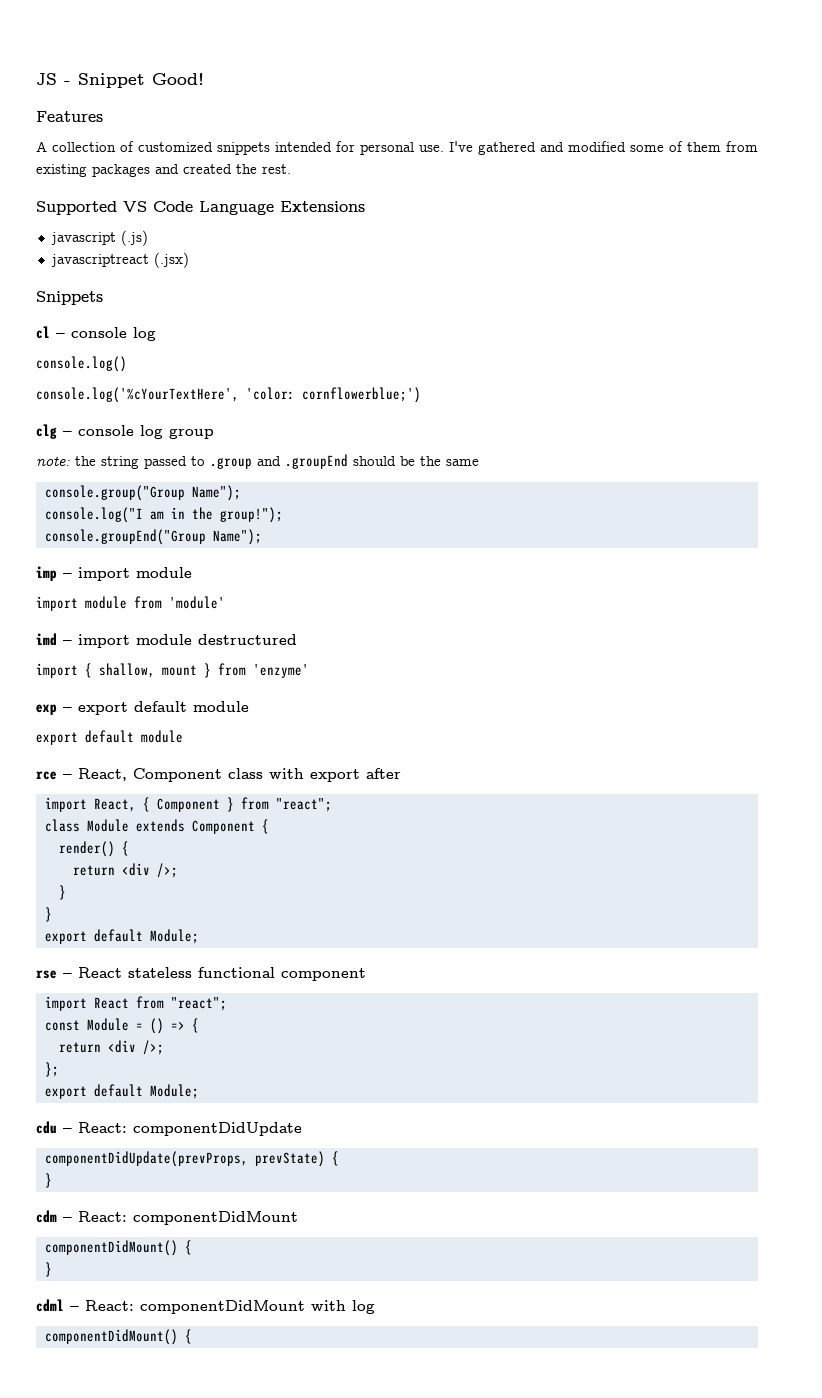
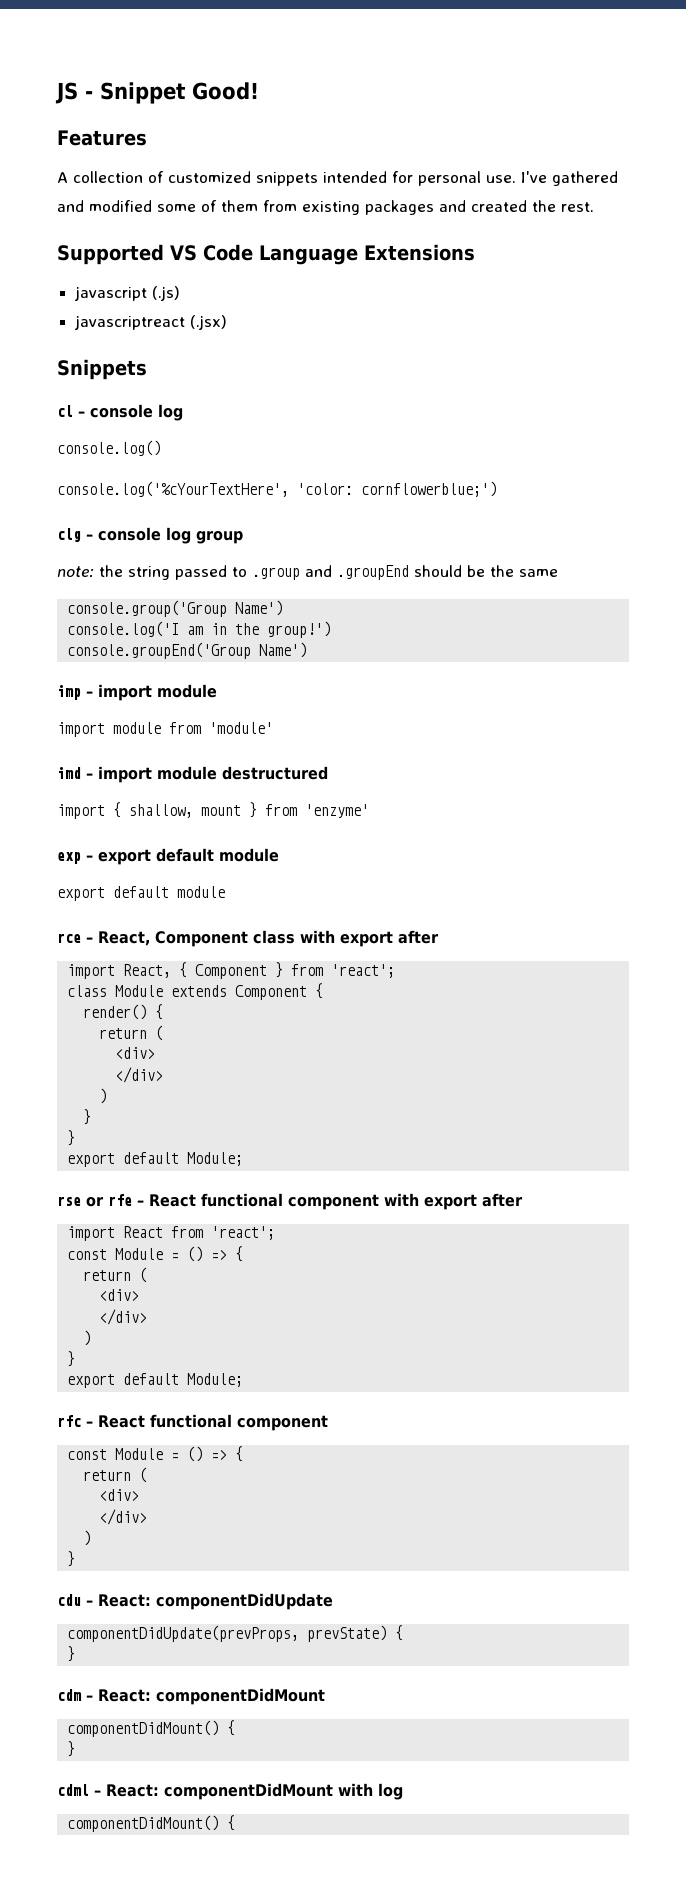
[44,485,241,501] [44,507,283,523] [44,529,262,545] console.group("Group Name"); // console.log("I am in the group!"); // console.groupEnd("Group Name"); -> [67,600,284,617] [67,621,332,638] [67,642,308,659] console.group('Group Name') // console.log('I am in the group!') // console.groupEnd('Group Name')
[275,798,332,812] "react"; -> [331,964,396,978] 'react';
[121,863,178,878] <div />; -> [155,1025,164,1041] [115,1047,156,1059] [115,1067,164,1083] [99,1088,108,1104] ( // <div> // </div> // )
[63,967,366,981] – React stateless functional component -> [86,1193,523,1210] or rfe – React functional component with export after
[170,997,227,1011] [44,1018,199,1034] [58,1040,164,1055] [44,1062,59,1077] [44,1084,199,1099] "react"; // const Module = () => { // return <div />; // }; // export default Module; -> [211,1226,276,1240] [67,1246,244,1262] [83,1267,148,1283] [99,1289,140,1301] [99,1309,148,1325] [83,1330,92,1346] [67,1351,76,1367] [67,1373,244,1388] [57,1414,328,1431] [67,1446,244,1462] [83,1467,148,1483] [99,1489,140,1501] [99,1509,148,1525] [83,1530,92,1546] [67,1551,76,1567] 'react'; // const Module = () => { // return ( // <div> // </div> // ) // } // export default Module; // rfc – React functional component // const Module = () => { // return ( // <div> // </div> // ) // }

